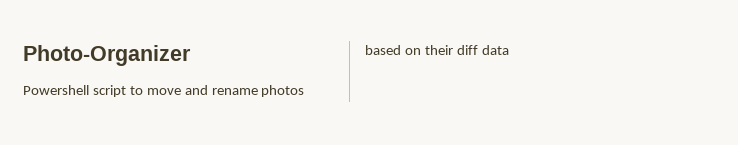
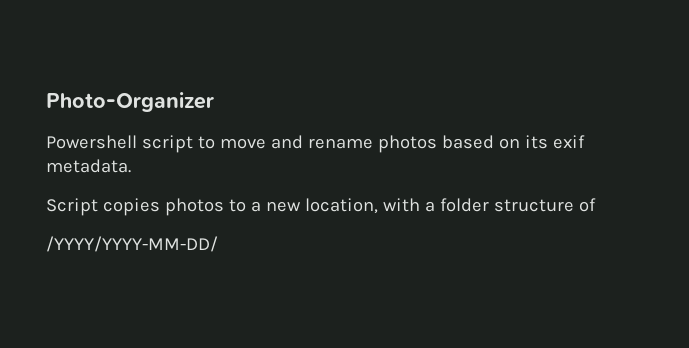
[424,45,509,55] their diff data -> [524,135,585,149] [46,159,131,173] [46,198,596,216] [46,236,218,252] its exif metadata. // Script copies photos to a new location, with a folder structure of // /YYYY/YYYY-MM-DD/

